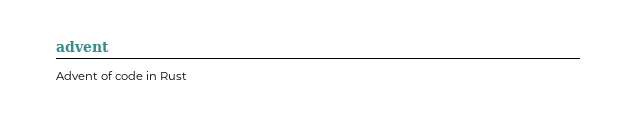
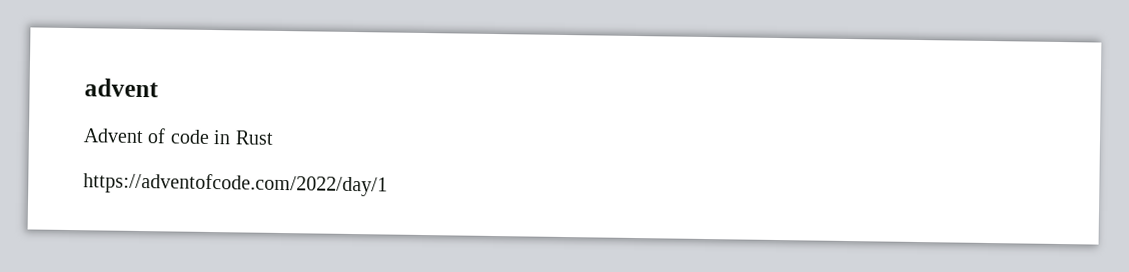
(188, 76) none -> [83,172,388,197] // https://adventofcode.com/2022/day/1

